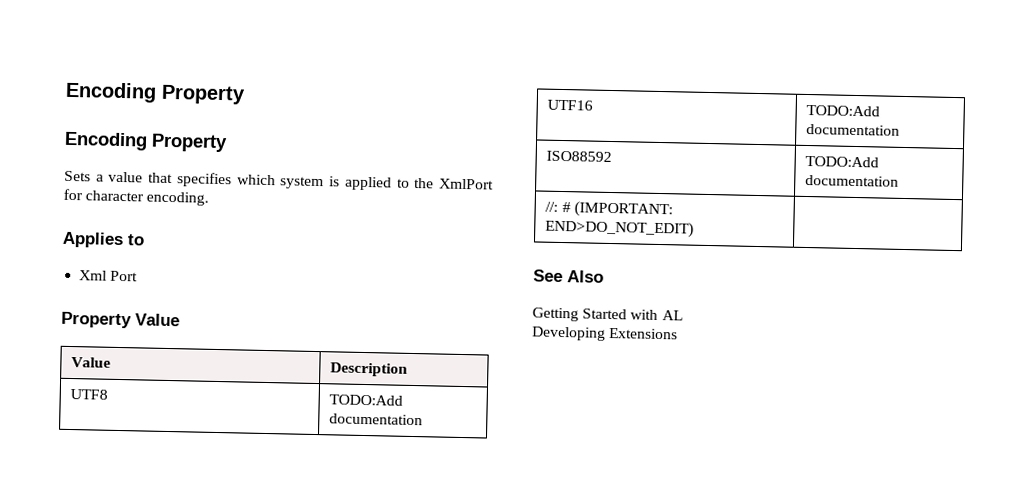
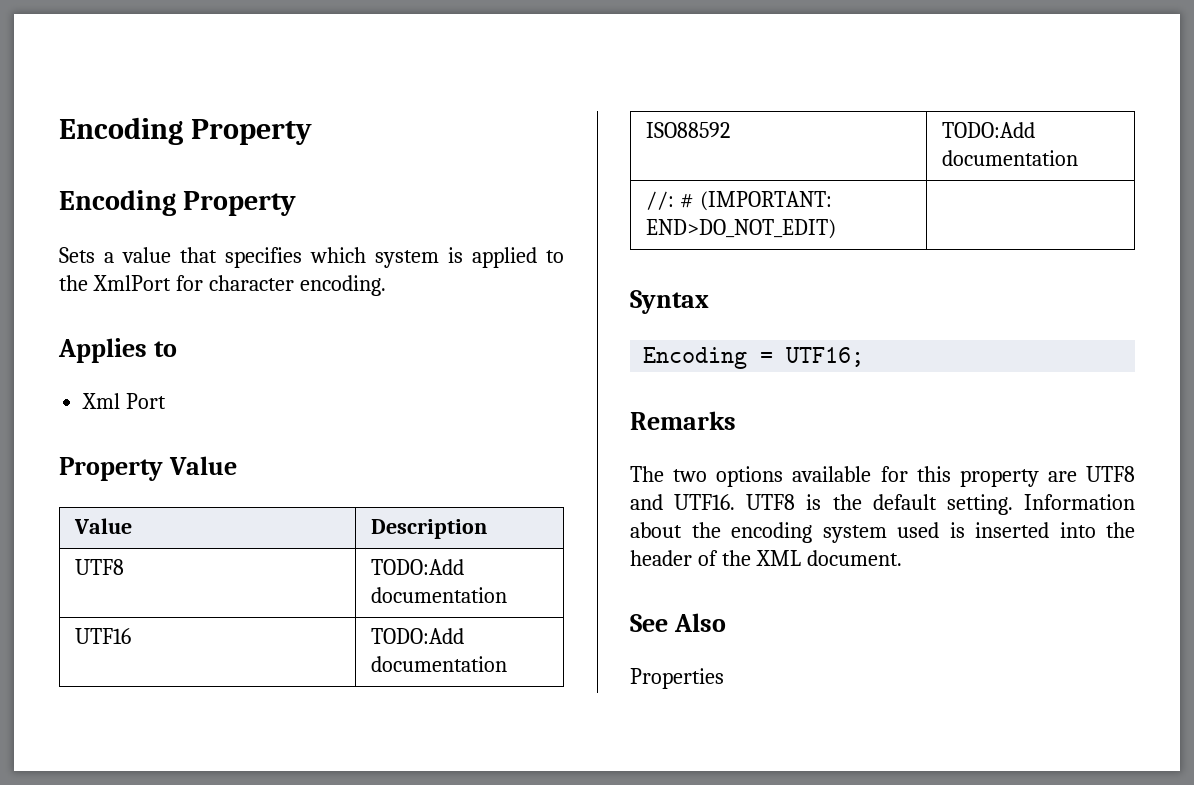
[533,269,604,283] [532,307,683,322] [531,326,679,341] See Also // Getting Started with AL // Developing Extensions -> [630,290,709,314] [643,347,865,369] [630,411,736,430] [630,466,1135,487] [630,494,1135,515] [630,522,1135,543] [630,550,902,566] [630,613,726,632] [630,668,724,689] Syntax // Encoding = UTF16; // Remarks // The two options available for this property are UTF8 and UTF16. UTF8 is the default setting. Information about the encoding system used is inserted into the header of the XML document. // See Also // Properties

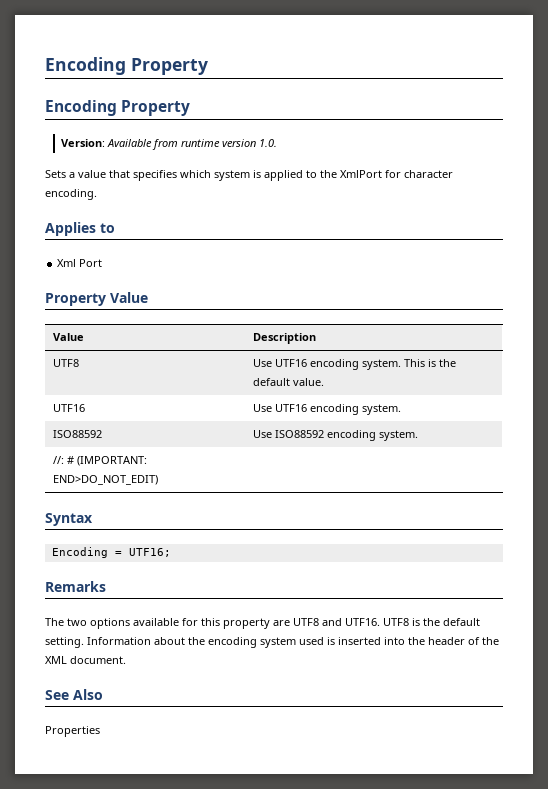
(297, 203) none -> [61,139,278,150] // Version: Available from runtime version 1.0.
[371,559,465,575] [371,587,508,603] [75,628,132,644] [371,628,465,644] [371,656,508,672] [646,122,731,138] [942,122,1036,138] [942,150,1079,166] TODO:Add documentation // UTF16 | TODO:Add documentation // ISO88592 | TODO:Add documentation -> [252,359,456,370] [252,378,324,386] [52,404,85,412] [252,404,401,415] [52,430,102,438] [252,430,418,441] Use UTF16 encoding system. This is the default value. // UTF16 | Use UTF16 encoding system. // ISO88592 | Use ISO88592 encoding system.

